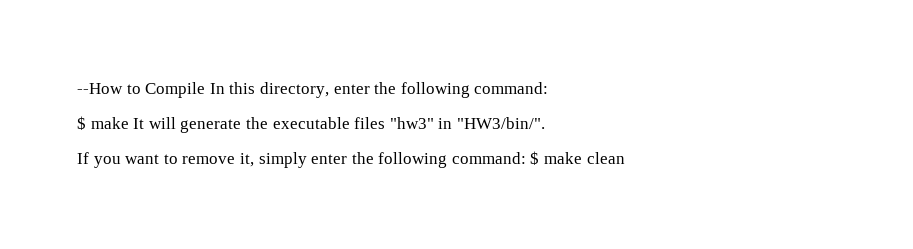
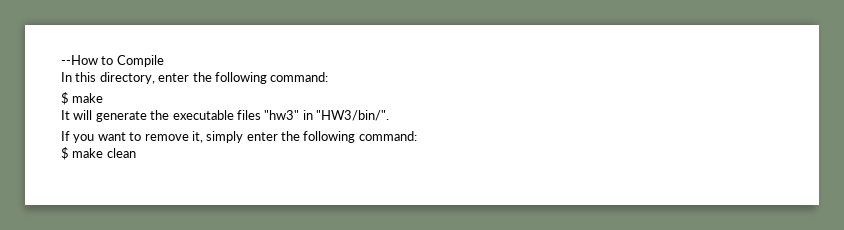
(206, 90) none -> (164, 61) //
(129, 123) none -> (104, 98) //
(526, 158) none -> (417, 136) //

